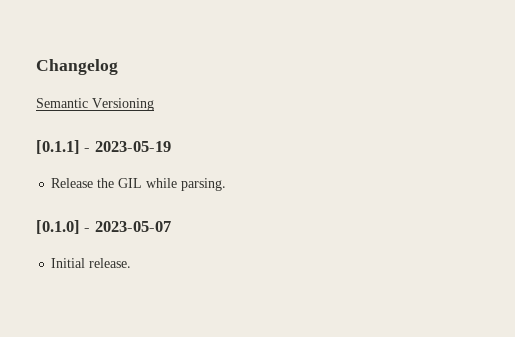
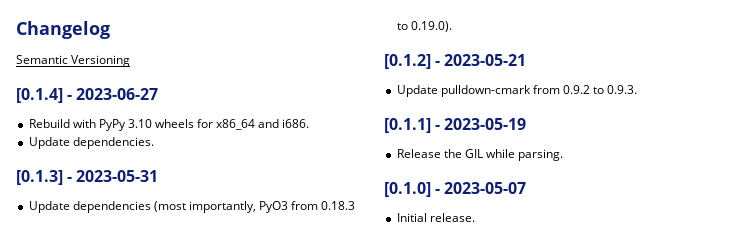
(154, 104) none -> [16,88,159,103] [28,119,310,131] [28,137,154,149] [16,170,159,185] [28,201,356,213] [396,21,452,32] [384,54,527,69] [396,85,638,97] // [0.1.4] - 2023-06-27 // Rebuild with PyPy 3.10 wheels for x86_64 and i686. // Update dependencies. // [0.1.3] - 2023-05-31 // Update dependencies (most importantly, PyO3 from 0.18.3 to 0.19.0). // [0.1.2] - 2023-05-21 // Update pulldown-cmark from 0.9.2 to 0.9.3.

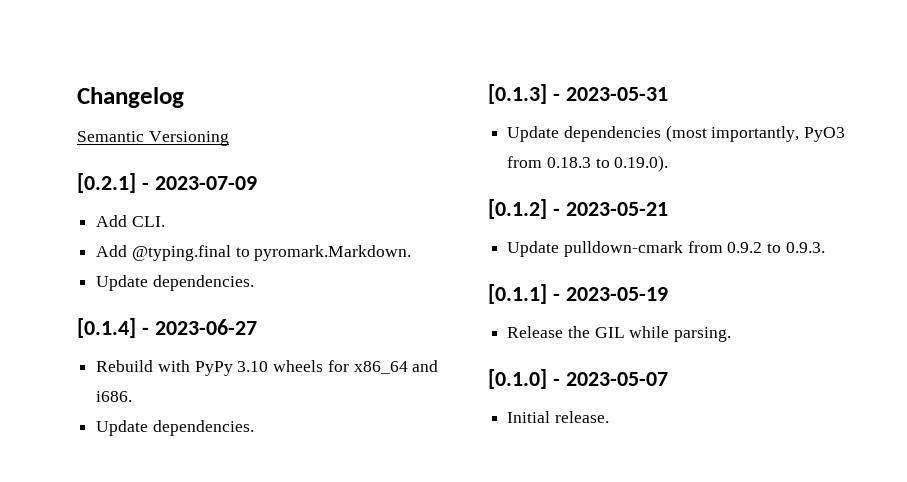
(131, 61) none -> [77,173,257,193] [96,215,165,227] [96,245,412,261] [96,275,254,291] // [0.2.1] - 2023-07-09 // Add CLI. // Add @typing.final to pyromark.Markdown. // Update dependencies.

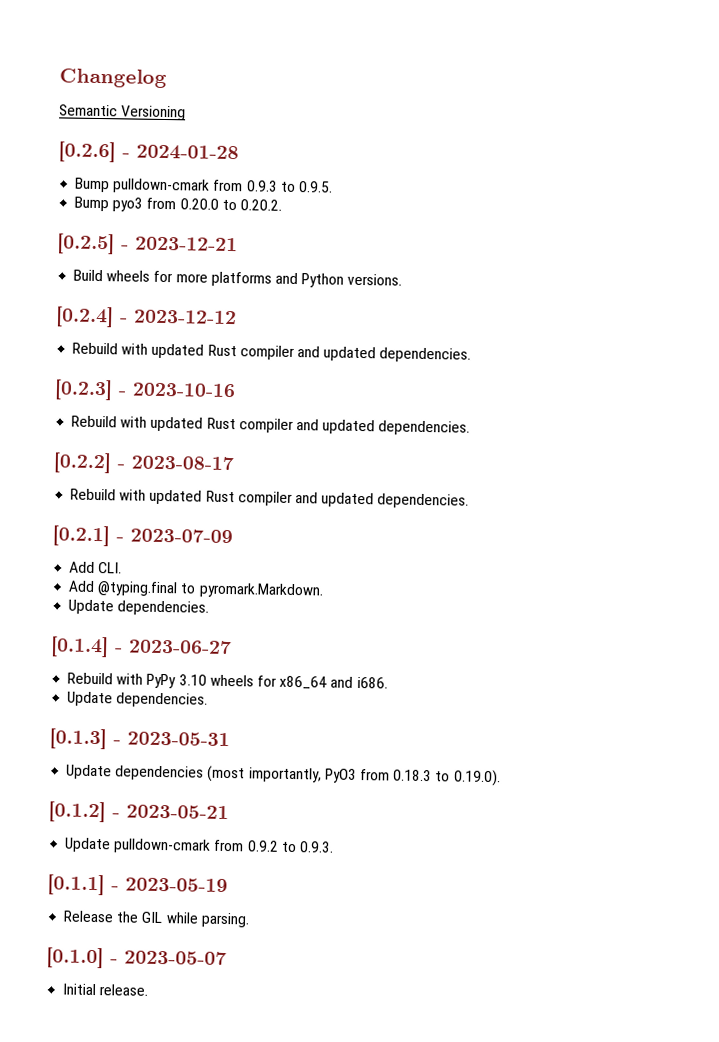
(229, 138) none -> [58,141,239,163] [74,177,333,194] [74,196,282,212] [57,233,238,255] [73,269,403,288] [55,306,237,328] [72,342,472,363] [54,379,236,401] [71,415,471,436] [53,452,234,474] [70,488,470,509] // [0.2.6] - 2024-01-28 // Bump pulldown-cmark from 0.9.3 to 0.9.5. // Bump pyo3 from 0.20.0 to 0.20.2. // [0.2.5] - 2023-12-21 // Build wheels for more platforms and Python versions. // [0.2.4] - 2023-12-12 // Rebuild with updated Rust compiler and updated dependencies. // [0.2.3] - 2023-10-16 // Rebuild with updated Rust compiler and updated dependencies. // [0.2.2] - 2023-08-17 // Rebuild with updated Rust compiler and updated dependencies.

